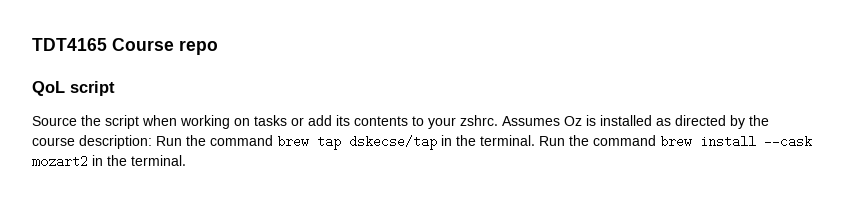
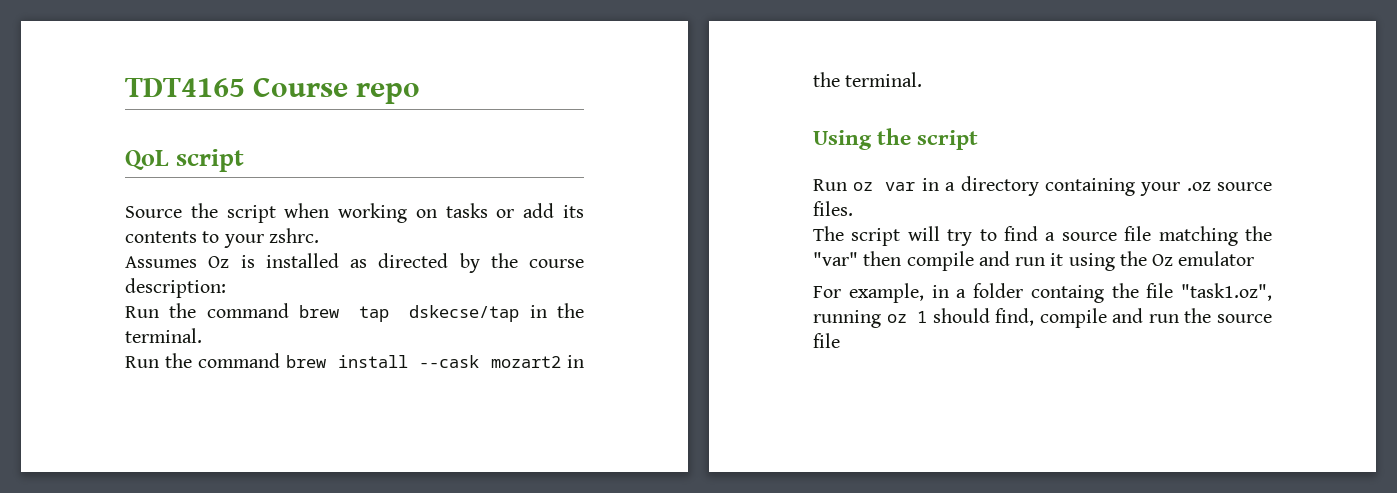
(498, 120) none -> (319, 235) //
(152, 142) none -> (226, 288) //
(535, 140) none -> (202, 335) //
(186, 160) none -> [813,128,979,150] [813,176,1272,196] [813,201,853,216] [813,226,1272,246] [813,251,1255,271] [813,283,1272,303] [813,308,1272,328] [813,333,840,348] // Using the script // Run oz var in a directory containing your .oz source files. // The script will try to find a source file matching the "var" then compile and run it using the Oz emulator // For example, in a folder containg the file "task1.oz", running oz 1 should find, compile and run the source file

